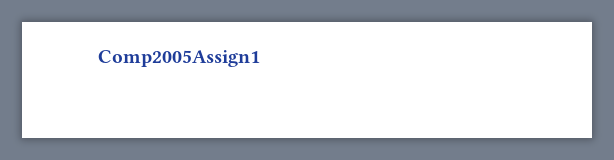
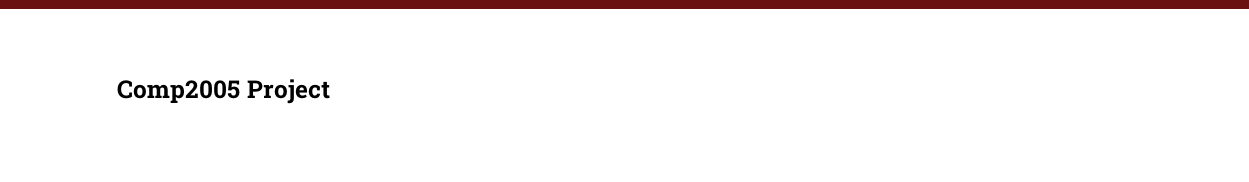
[98,50,260,67] Comp2005Assign1 -> [117,79,330,104] Comp2005 Project

